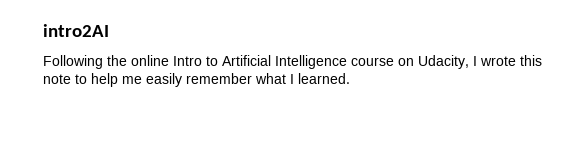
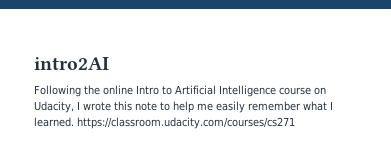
(350, 78) none -> [77,117,295,129] https://classroom.udacity.com/courses/cs271

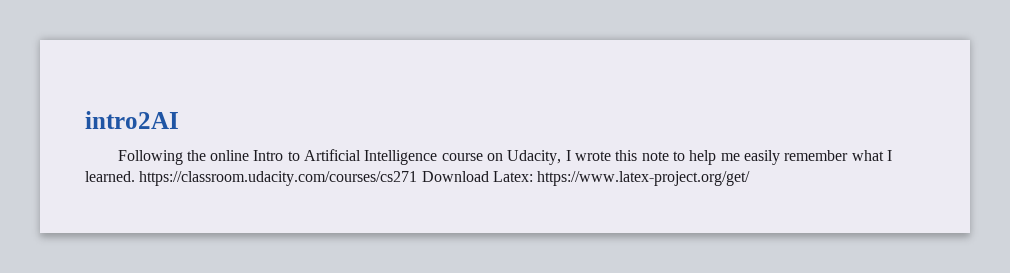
(295, 123) none -> [421,171,751,186] Download Latex: https://www.latex-project.org/get/

